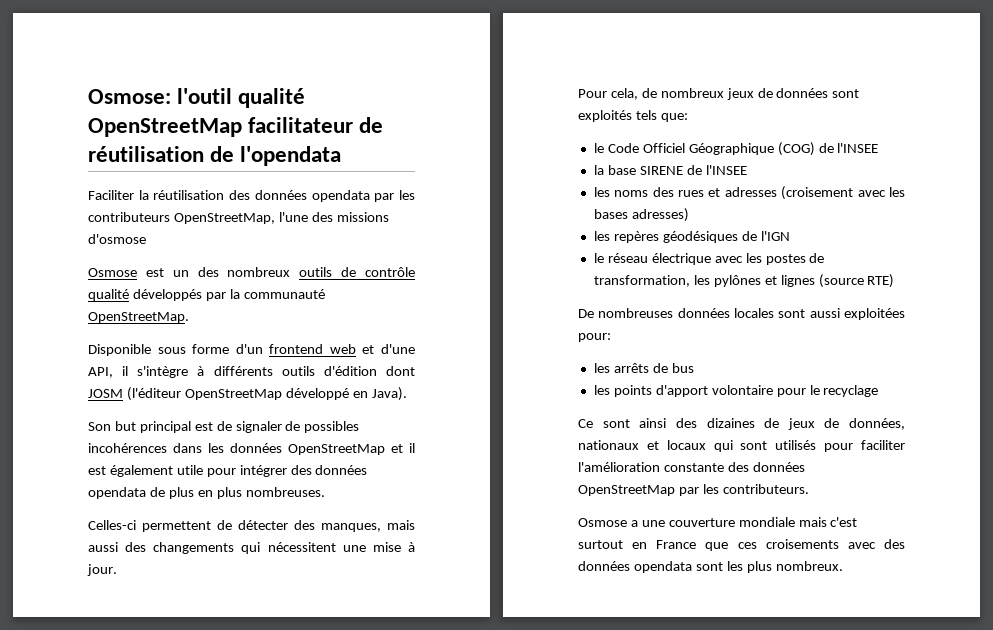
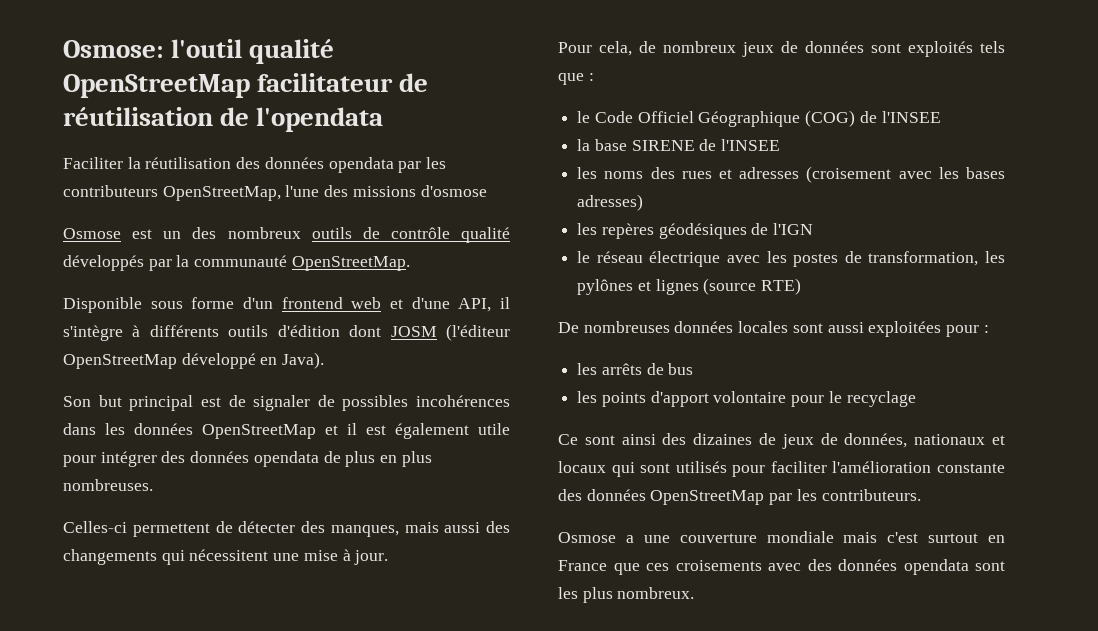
[660,113,688,122] que: -> [558,73,594,85] que :
[578,333,611,342] pour: -> [946,325,989,337] pour :

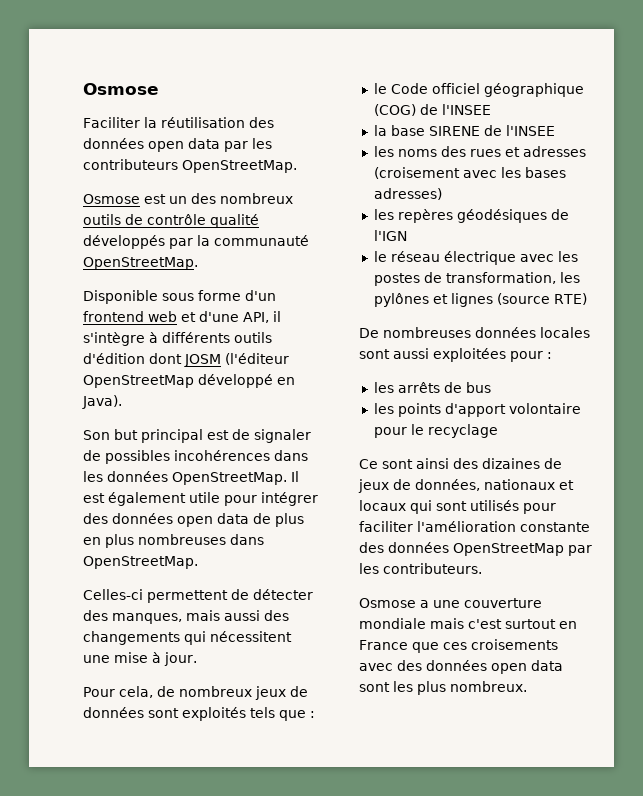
[63,39,335,64] [63,73,429,98] [63,107,384,132] Osmose: l'outil qualité OpenStreetMap facilitateur de réutilisation de l'opendata -> [83,83,159,95] Osmose
[328,157,394,173] opendata -> [148,138,220,152] open data
[162,185,487,201] OpenStreetMap, l'une des missions d'osmose -> [182,160,297,173] OpenStreetMap.
[202,423,357,439] OpenStreetMap et il -> [172,471,299,485] OpenStreetMap. Il
[253,451,319,467] opendata -> [177,513,249,527] open data
[63,479,153,491] nombreuses. -> [138,534,264,545] [83,556,198,569] nombreuses dans OpenStreetMap.
[637,111,801,127] Officiel Géographique -> [431,83,584,97] officiel géographique
[903,559,969,575] opendata -> [491,660,563,674] open data

